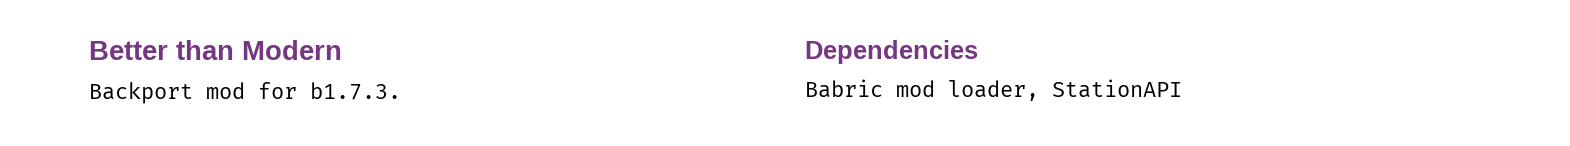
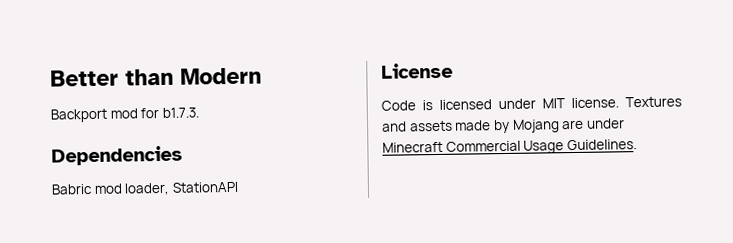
(1182, 88) none -> [381,62,453,79] [381,96,682,111] [382,118,625,134] [382,139,637,154] // License // Code is licensed under MIT license. Textures and assets made by Mojang are under Minecraft Commercial Usage Guidelines.

